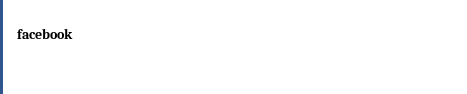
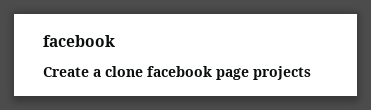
[17,28,73,39] facebook -> [43,35,115,47] [43,66,311,80] facebook // Create a clone facebook page projects

